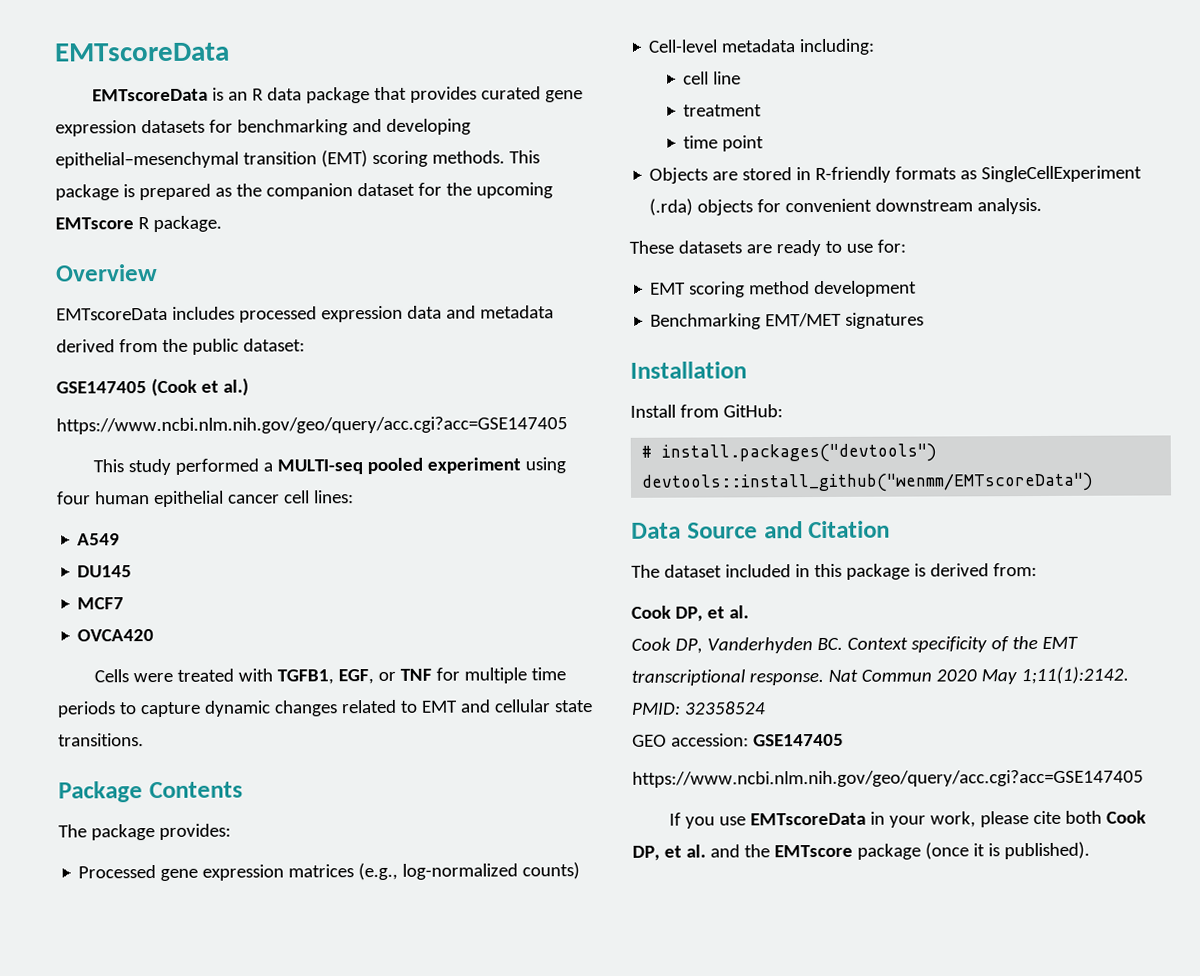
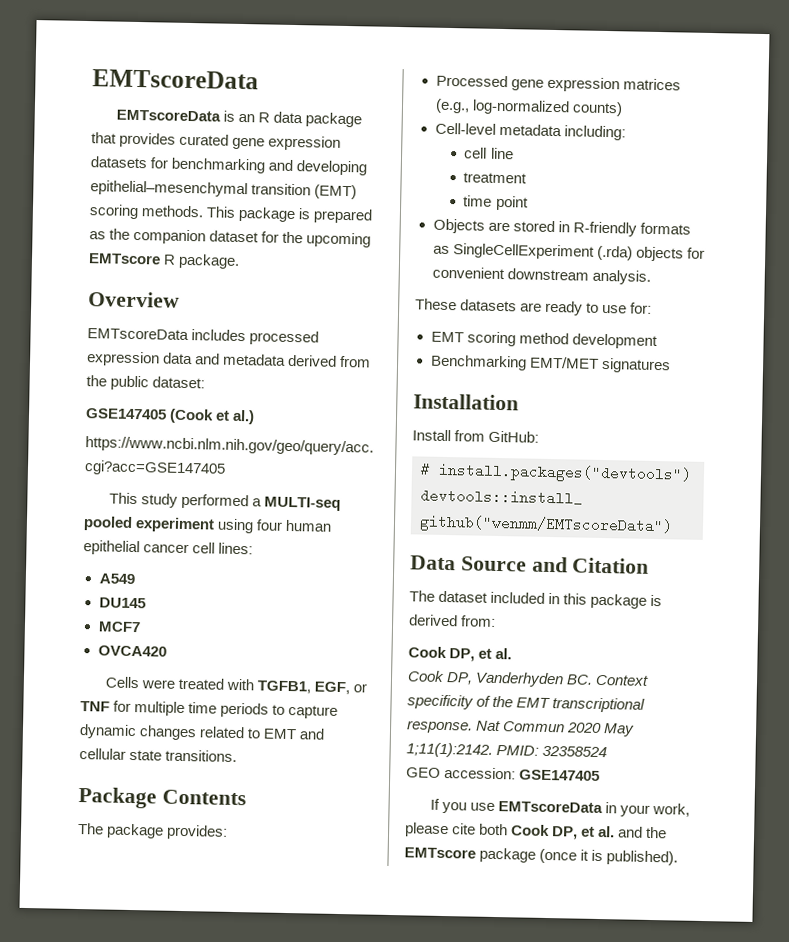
[632,769,1144,788] // https://www.ncbi.nlm.nih.gov/geo/query/acc.cgi?acc=GSE147405 -> (601, 775) none

